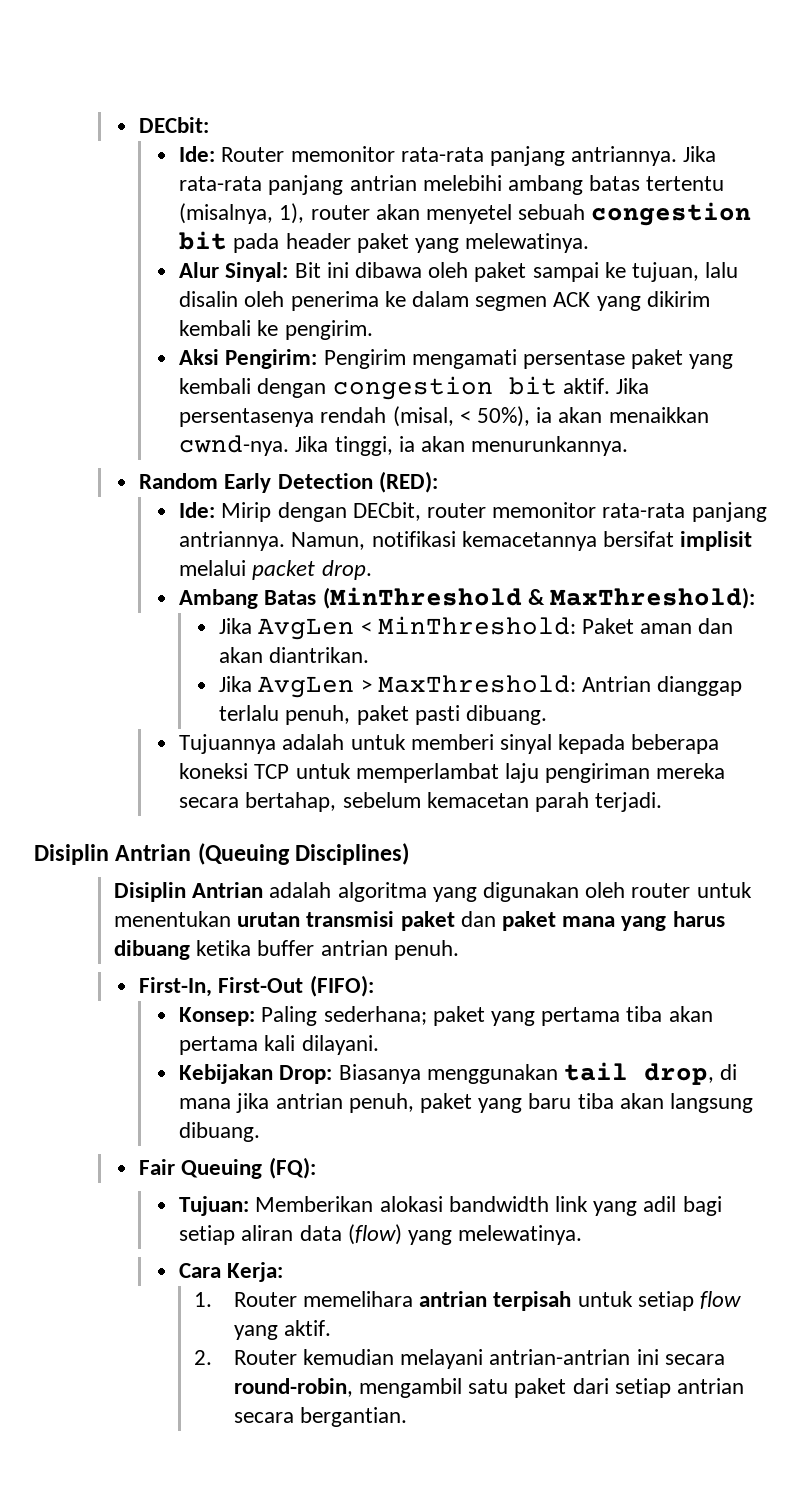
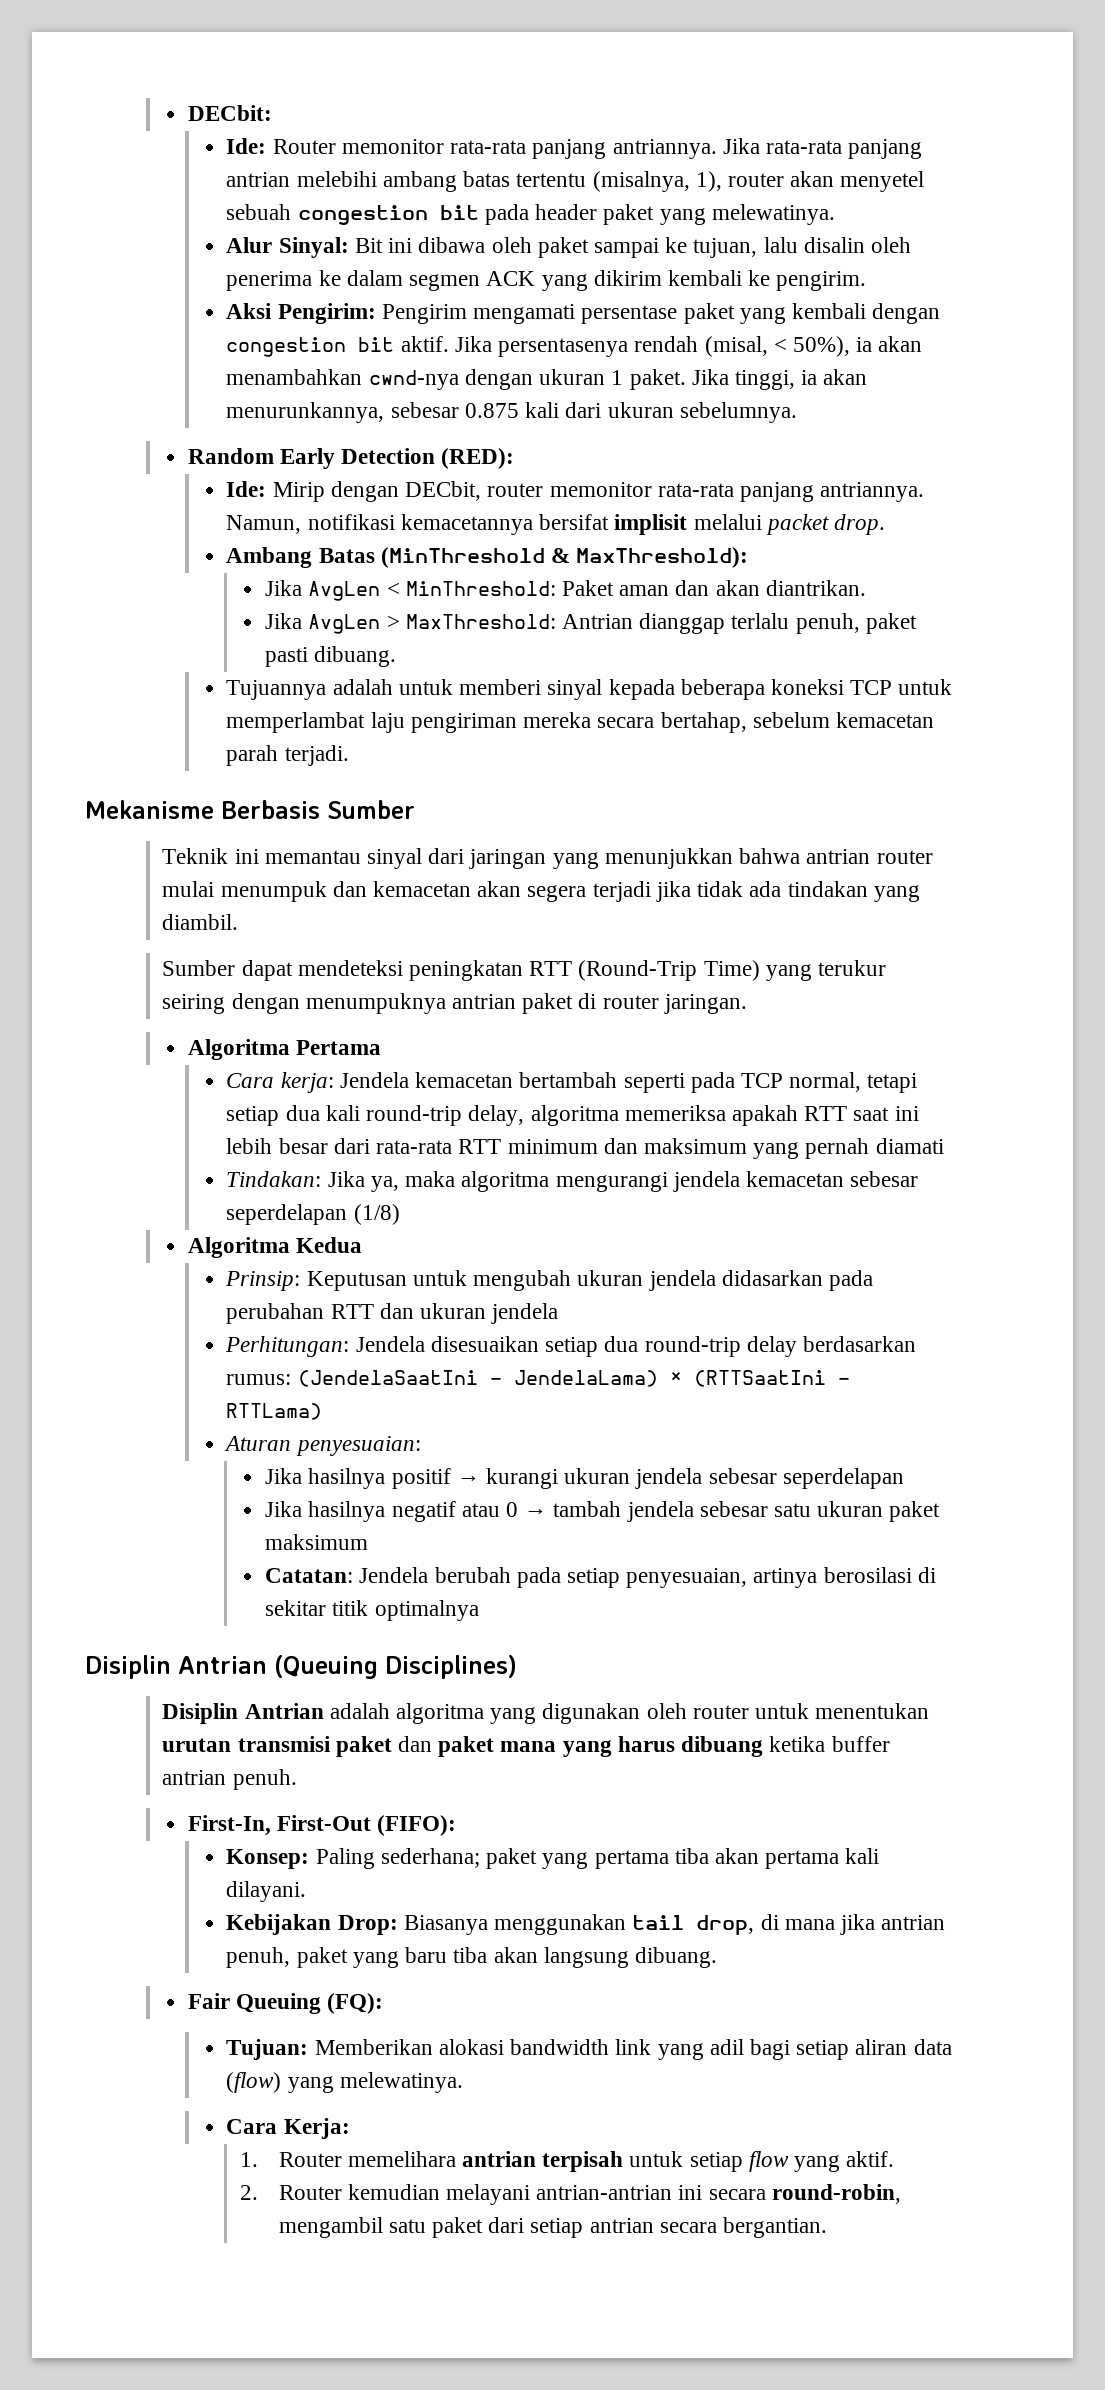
[608,407,709,423] [179,435,629,456] menaikkan cwnd-nya. Jika tinggi, ia akan menurunkannya. -> [226,369,868,390] [226,402,797,423] menambahkan cwnd-nya dengan ukuran 1 paket. Jika tinggi, ia akan menurunkannya, sebesar 0.875 kali dari ukuran sebelumnya.
(663, 802) none -> [85,800,415,819] [162,848,933,869] [162,881,920,902] [162,914,239,930] [162,960,887,981] [162,993,747,1014] [187,1039,381,1060] [226,1072,918,1093] [226,1105,919,1126] [226,1138,944,1159] [226,1171,919,1192] [226,1204,400,1225] [187,1237,362,1258] [225,1270,873,1291] [226,1303,559,1324] [225,1336,916,1357] [226,1370,850,1387] [226,1403,323,1420] [224,1436,421,1456] [265,1468,904,1489] [265,1501,941,1522] [265,1534,369,1550] [265,1567,936,1588] [265,1600,479,1621] // Mekanisme Berbasis Sumber // Teknik ini memantau sinyal dari jaringan yang menunjukkan bahwa antrian router mulai menumpuk dan kemacetan akan segera terjadi jika tidak ada tindakan yang diambil. // Sumber dapat mendeteksi peningkatan RTT (Round-Trip Time) yang terukur seiring dengan menumpuknya antrian paket di router jaringan. // Algoritma Pertama // Cara kerja: Jendela kemacetan bertambah seperti pada TCP normal, tetapi setiap dua kali round-trip delay, algoritma memeriksa apakah RTT saat ini lebih besar dari rata-rata RTT minimum dan maksimum yang pernah diamati // Tindakan: Jika ya, maka algoritma mengurangi jendela kemacetan sebesar seperdelapan (1/8) // Algoritma Kedua // Prinsip: Keputusan untuk mengubah ukuran jendela didasarkan pada perubahan RTT dan ukuran jendela // Perhitungan: Jendela disesuaikan setiap dua round-trip delay berdasarkan rumus: (JendelaSaatIni - JendelaLama) × (RTTSaatIni - RTTLama) // Aturan penyesuaian: // Jika hasilnya positif → kurangi ukuran jendela sebesar seperdelapan // Jika hasilnya negatif atau 0 → tambah jendela sebesar satu ukuran paket maksimum // Catatan: Jendela berubah pada setiap penyesuaian, artinya berosilasi di sekitar titik optimalnya

